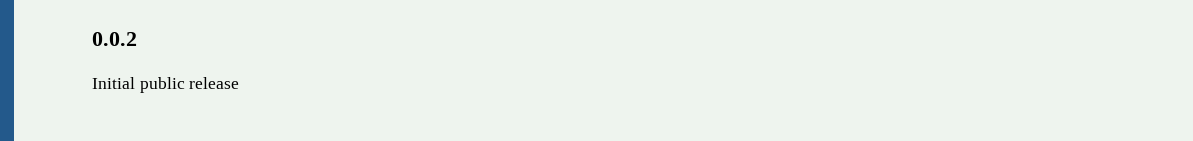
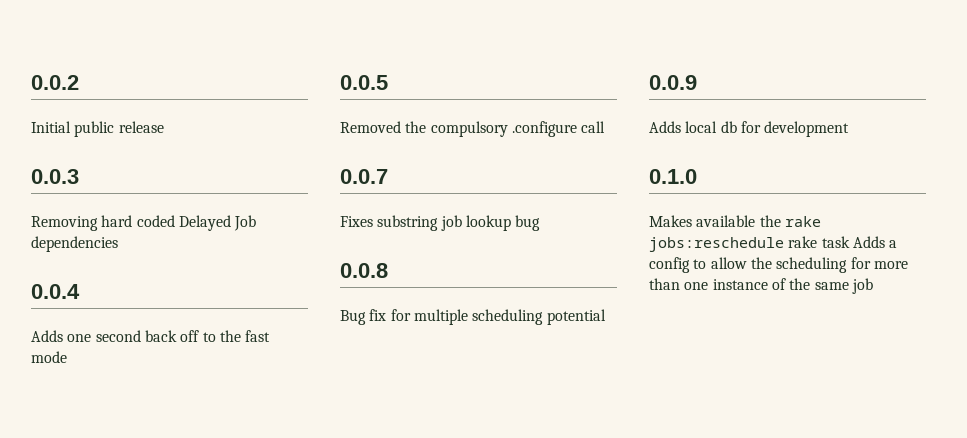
(240, 83) none -> [31,169,79,184] [31,215,257,231] [31,236,118,252] [31,284,80,299] [31,330,271,342] [31,351,67,363] [340,75,388,90] [340,121,606,137] [340,169,388,184] [340,215,541,231] [340,263,388,278] [340,309,606,325] [649,75,697,90] [649,121,850,137] [649,169,697,184] [649,215,821,227] [649,236,898,252] [649,257,908,273] [649,278,873,294] // 0.0.3 // Removing hard coded Delayed Job dependencies // 0.0.4 // Adds one second back off to the fast mode // 0.0.5 // Removed the compulsory .configure call // 0.0.7 // Fixes substring job lookup bug // 0.0.8 // Bug fix for multiple scheduling potential // 0.0.9 // Adds local db for development // 0.1.0 // Makes available the rake jobs:reschedule rake task Adds a config to allow the scheduling for more than one instance of the same job

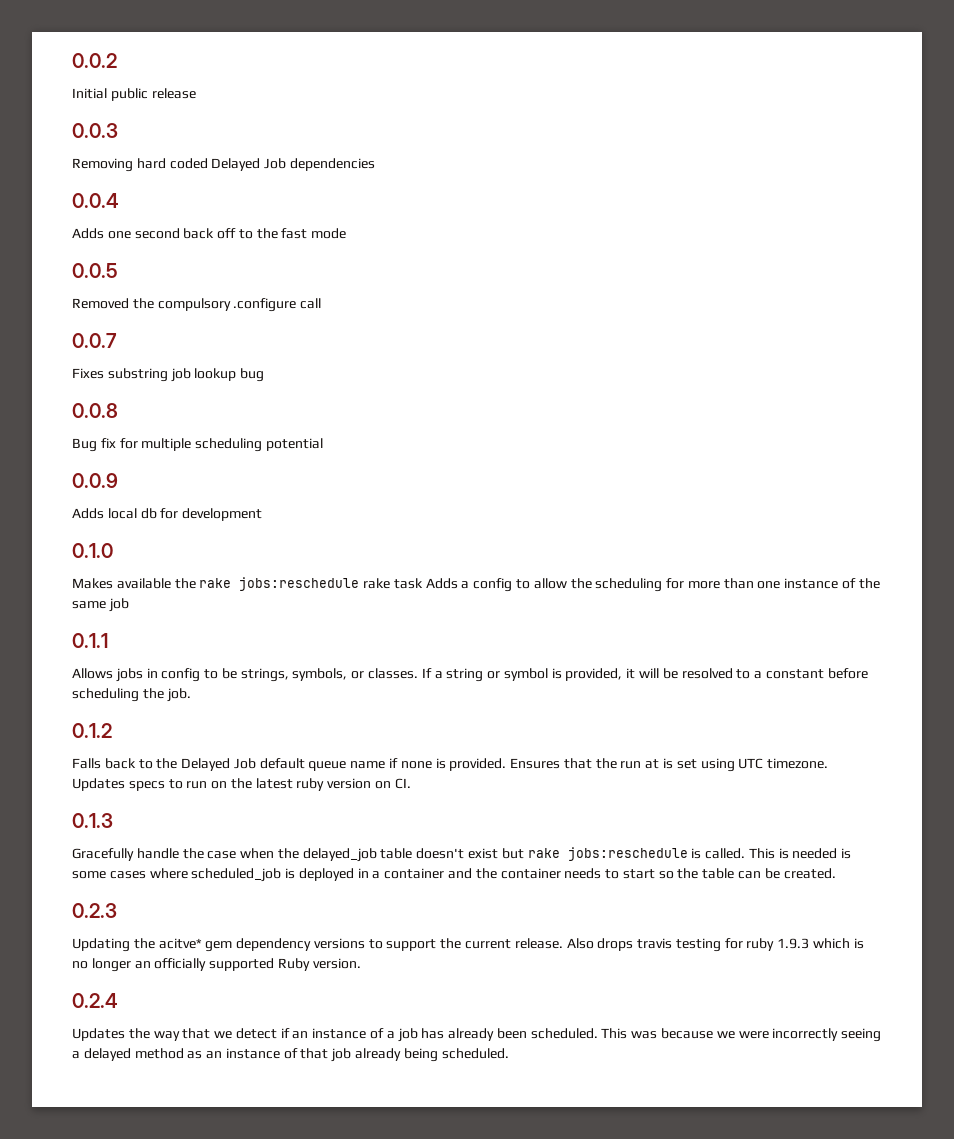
(873, 286) none -> [72,633,108,648] [72,668,868,682] [72,688,191,702] [72,723,112,738] [72,758,829,772] [72,778,411,791] [72,813,113,828] [72,847,852,862] [72,868,836,882] [72,903,117,918] [72,938,864,952] [72,958,361,972] [72,993,118,1008] [72,1028,882,1042] [72,1048,509,1062] // 0.1.1 // Allows jobs in config to be strings, symbols, or classes. If a string or symbol is provided, it will be resolved to a constant before scheduling the job. // 0.1.2 // Falls back to the Delayed Job default queue name if none is provided. Ensures that the run at is set using UTC timezone. Updates specs to run on the latest ruby version on CI. // 0.1.3 // Gracefully handle the case when the delayed_job table doesn't exist but rake jobs:reschedule is called. This is needed is some cases where scheduled_job is deployed in a container and the container needs to start so the table can be created. // 0.2.3 // Updating the acitve* gem dependency versions to support the current release. Also drops travis testing for ruby 1.9.3 which is no longer an officially supported Ruby version. // 0.2.4 // Updates the way that we detect if an instance of a job has already been scheduled. This was because we were incorrectly seeing a delayed method as an instance of that job already being scheduled.

